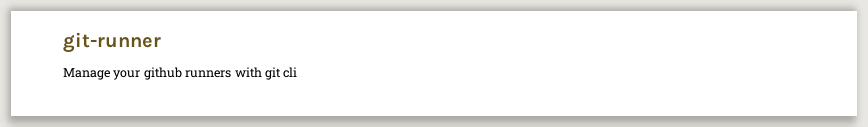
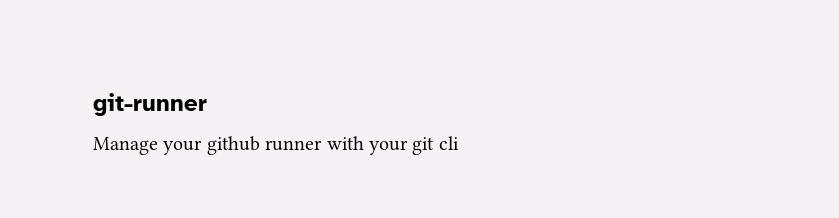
[185,67,262,78] runners with -> [265,136,408,155] runner with your

